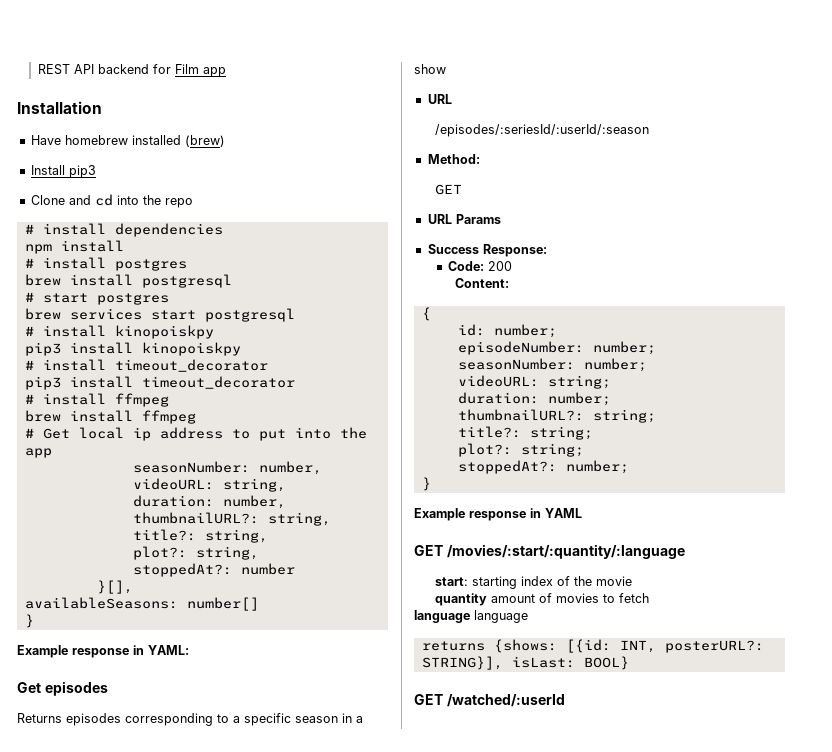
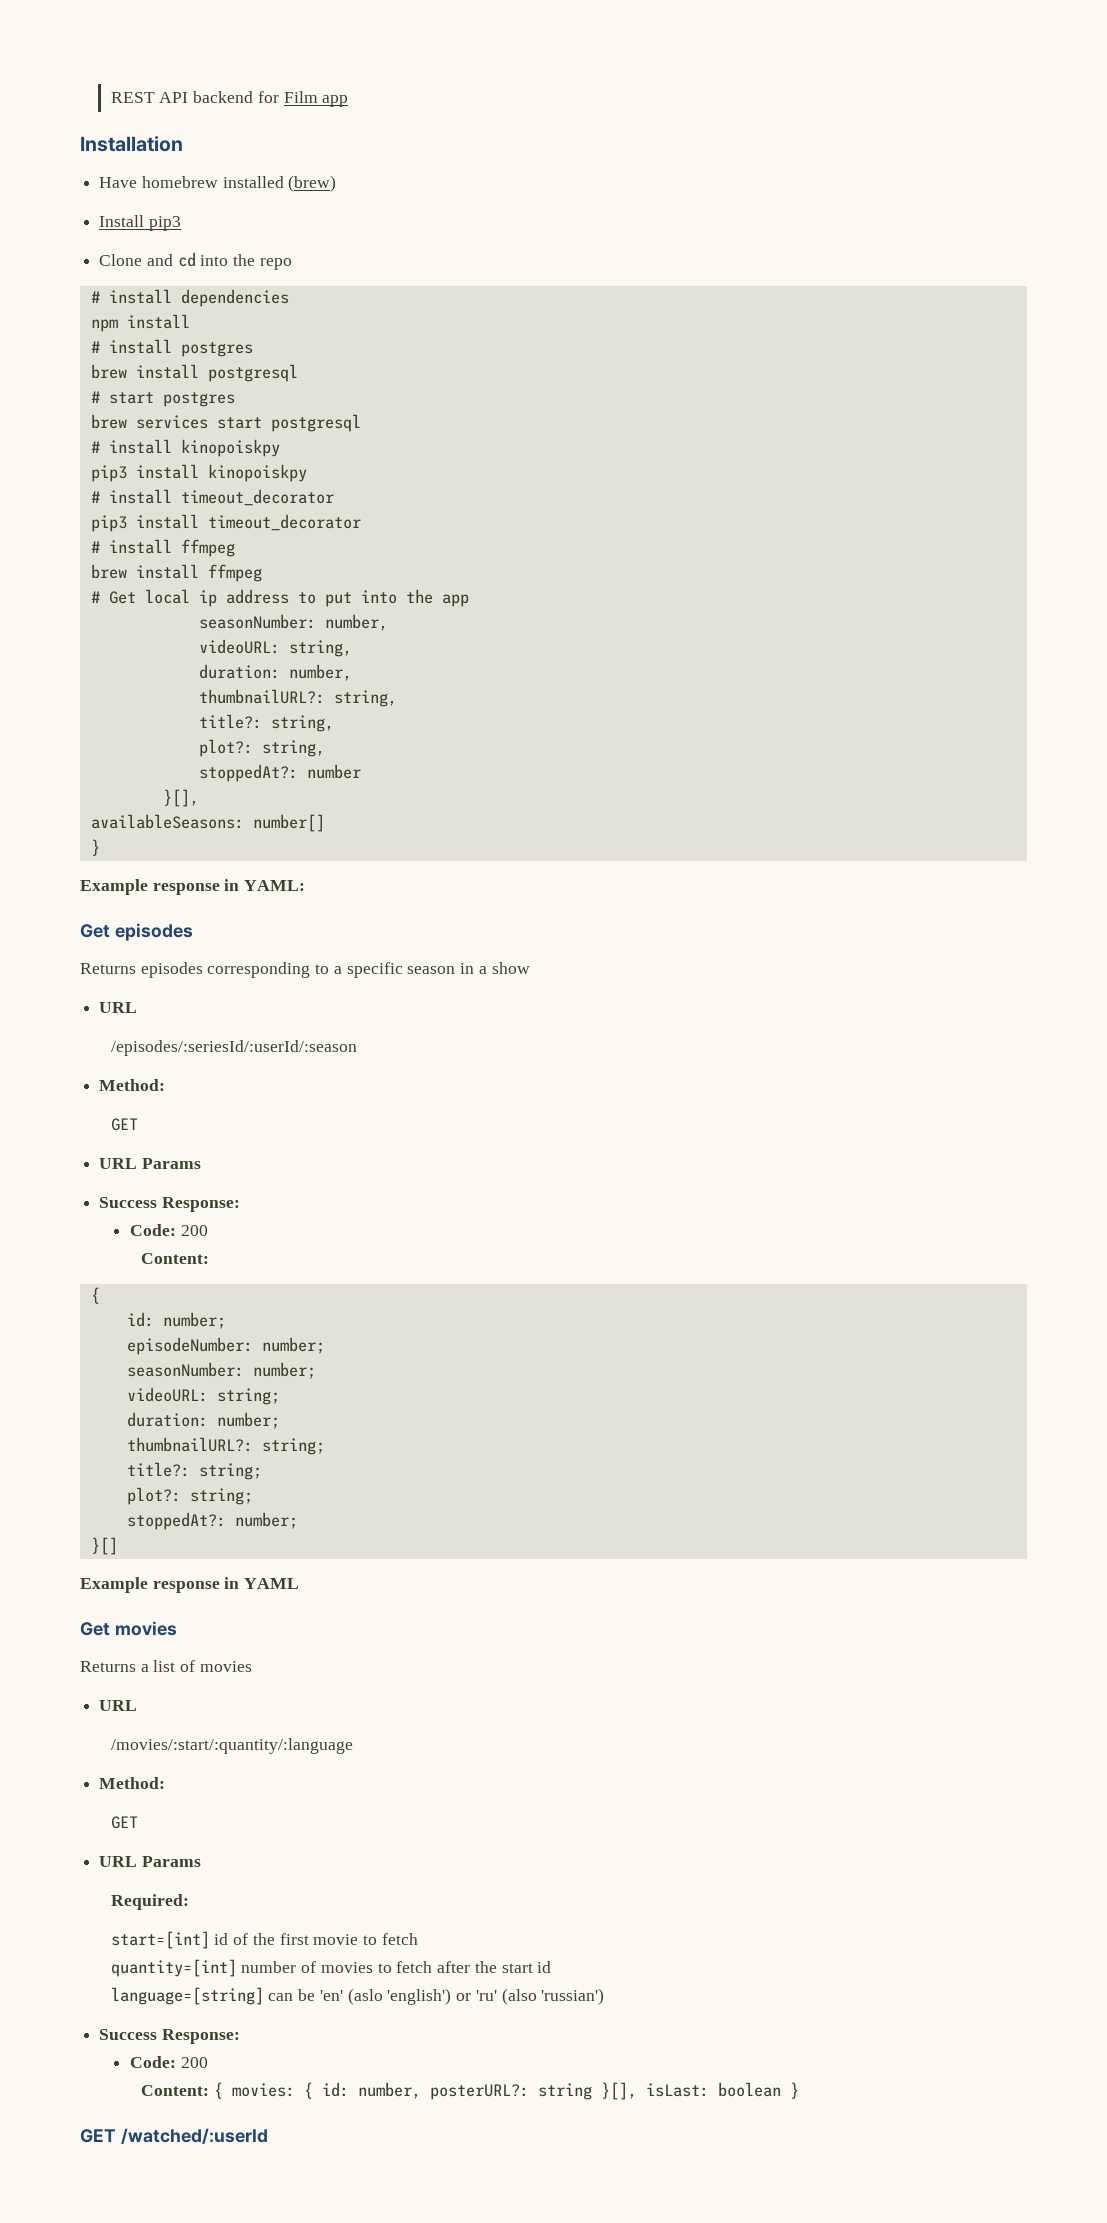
[421,477,431,491] } -> [90,1537,118,1555] }[]
[414,544,685,559] [434,576,553,589] GET /movies/:start/:quantity/:language // start: starting index -> [80,1621,177,1636] [80,1660,252,1672] [99,1700,138,1711] [110,1738,353,1754] [99,1777,166,1789] [110,1816,138,1829] [99,1856,201,1867] [110,1894,189,1910] [110,1931,229,1949] Get movies // Returns a list of movies // URL // /movies/:start/:quantity/:language // Method: // GET // URL Params // Required: // start=[int] id
(592, 581) none -> [279,1933,309,1945] first
[434,593,535,606] // quantity amount -> [363,1933,418,1945] [110,1959,297,1977] to fetch // quantity=[int] number
[414,610,528,623] [421,639,764,653] [421,656,629,670] // language language // returns {shows: [{id: INT, posterURL?: STRING}], isLast: BOOL} -> [437,1961,552,1973] [110,1987,605,2005] [99,2029,240,2044] [129,2056,208,2068] [141,2082,800,2100] after the start id // language=[string] can be 'en' (aslo 'english') or 'ru' (also 'russian') // Success Response: // Code: 200 // Content: { movies: { id: number, posterURL?: string }[], isLast: boolean }

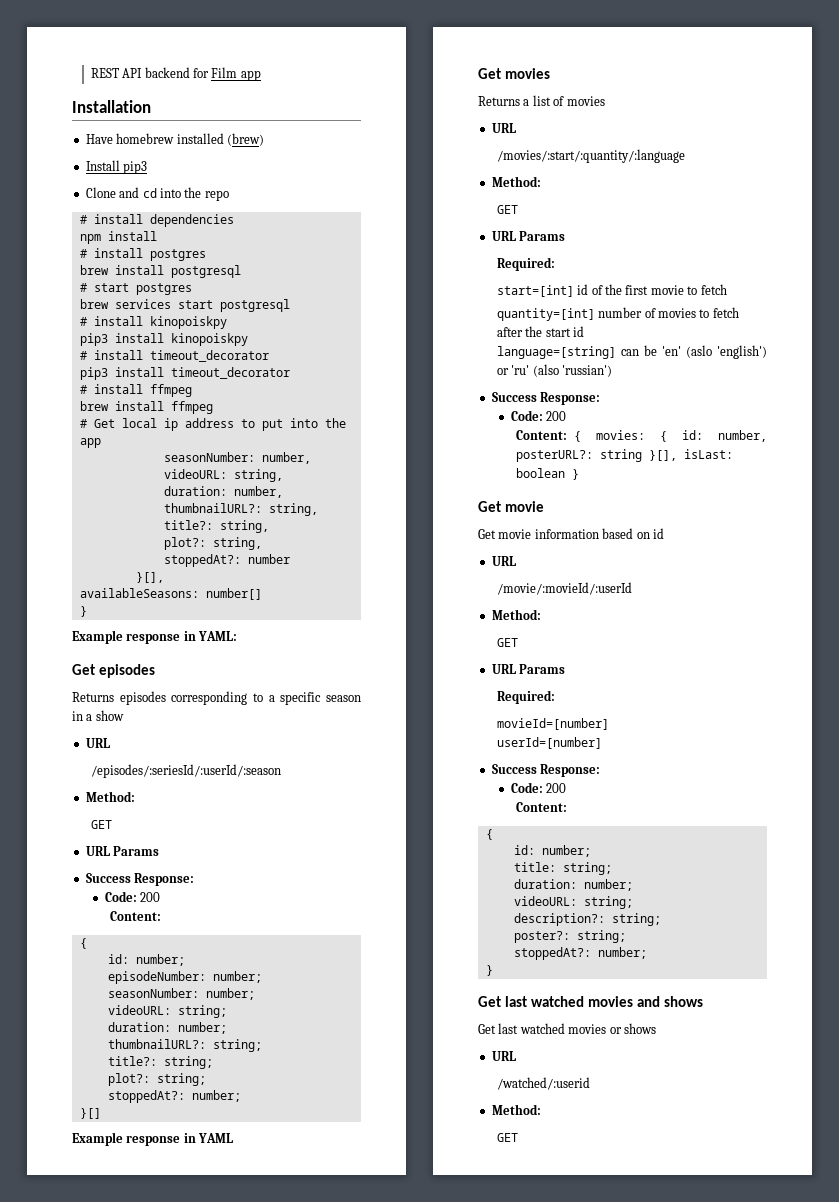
[80,2128,268,2144] GET /watched/:userId -> [478,501,544,512] [478,528,664,539] [491,556,516,566] [496,582,632,595] [491,609,541,620] [496,638,518,647] [491,664,566,674] [496,690,555,704] [496,718,609,730] [496,737,602,749] [491,764,601,777] [510,782,566,793] [515,802,567,812] [485,829,493,840] [513,845,591,857] [513,862,612,875] [513,879,633,891] [513,896,633,909] [513,913,661,926] [513,930,626,943] [513,947,647,960] [485,965,493,976] [478,996,703,1007] [478,1023,656,1034] [491,1051,516,1061] [496,1077,590,1090] [491,1104,541,1115] [496,1133,518,1142] Get movie // Get movie information based on id // URL // /movie/:movieId/:userId // Method: // GET // URL Params // Required: // movieId=[number] // userId=[number] // Success Response: // Code: 200 // Content: // { // id: number; // title: string; // duration: number; // videoURL: string; // description?: string; // poster?: string; // stoppedAt?: number; // } // Get last watched movies and shows // Get last watched movies or shows // URL // /watched/:userid // Method: // GET

